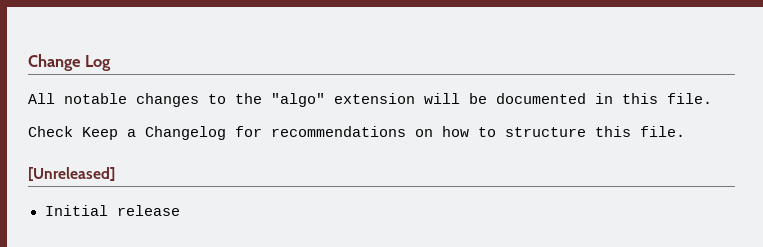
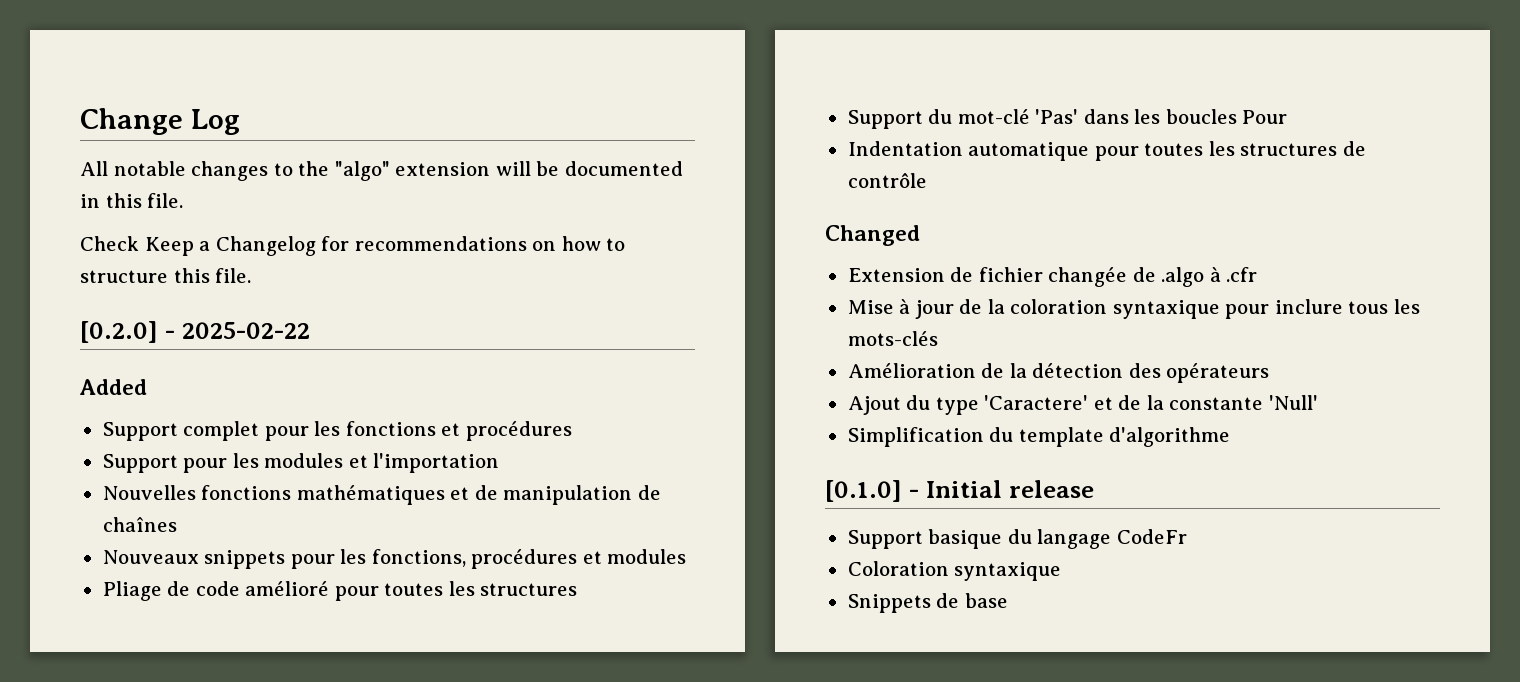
[28,167,115,181] [44,205,180,216] [Unreleased] // Initial release -> [80,321,310,343] [79,379,147,395] [102,421,572,441] [102,453,500,473] [102,485,661,505] [102,517,177,532] [102,549,687,569] [102,581,578,601] [847,109,1288,129] [847,141,1366,161] [847,173,927,188] [825,225,920,246] [847,267,1258,287] [847,299,1420,319] [847,331,938,346] [847,363,1270,383] [847,395,1318,415] [847,427,1231,447] [825,480,1094,502] [847,529,1187,549] [847,561,1062,581] [847,593,1008,613] [0.2.0] - 2025-02-22 // Added // Support complet pour les fonctions et procédures // Support pour les modules et l'importation // Nouvelles fonctions mathématiques et de manipulation de chaînes // Nouveaux snippets pour les fonctions, procédures et modules // Pliage de code amélioré pour toutes les structures // Support du mot-clé 'Pas' dans les boucles Pour // Indentation automatique pour toutes les structures de contrôle // Changed // Extension de fichier changée de .algo à .cfr // Mise à jour de la coloration syntaxique pour inclure tous les mots-clés // Amélioration de la détection des opérateurs // Ajout du type 'Caractere' et de la constante 'Null' // Simplification du template d'algorithme // [0.1.0] - Initial release // Support basique du langage CodeFr // Coloration syntaxique // Snippets de base

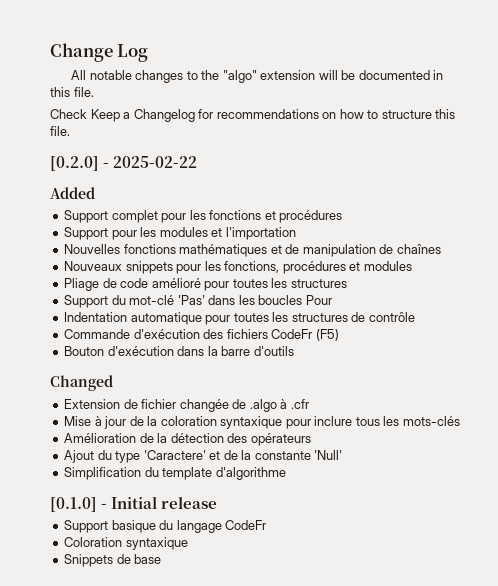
(927, 180) none -> [64,329,339,341] [64,346,294,356] // Commande d'exécution des fichiers CodeFr (F5) // Bouton d'exécution dans la barre d'outils

